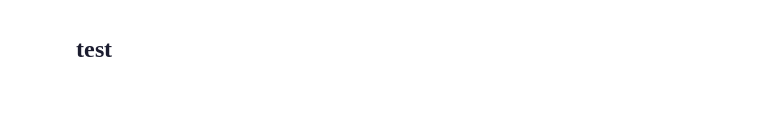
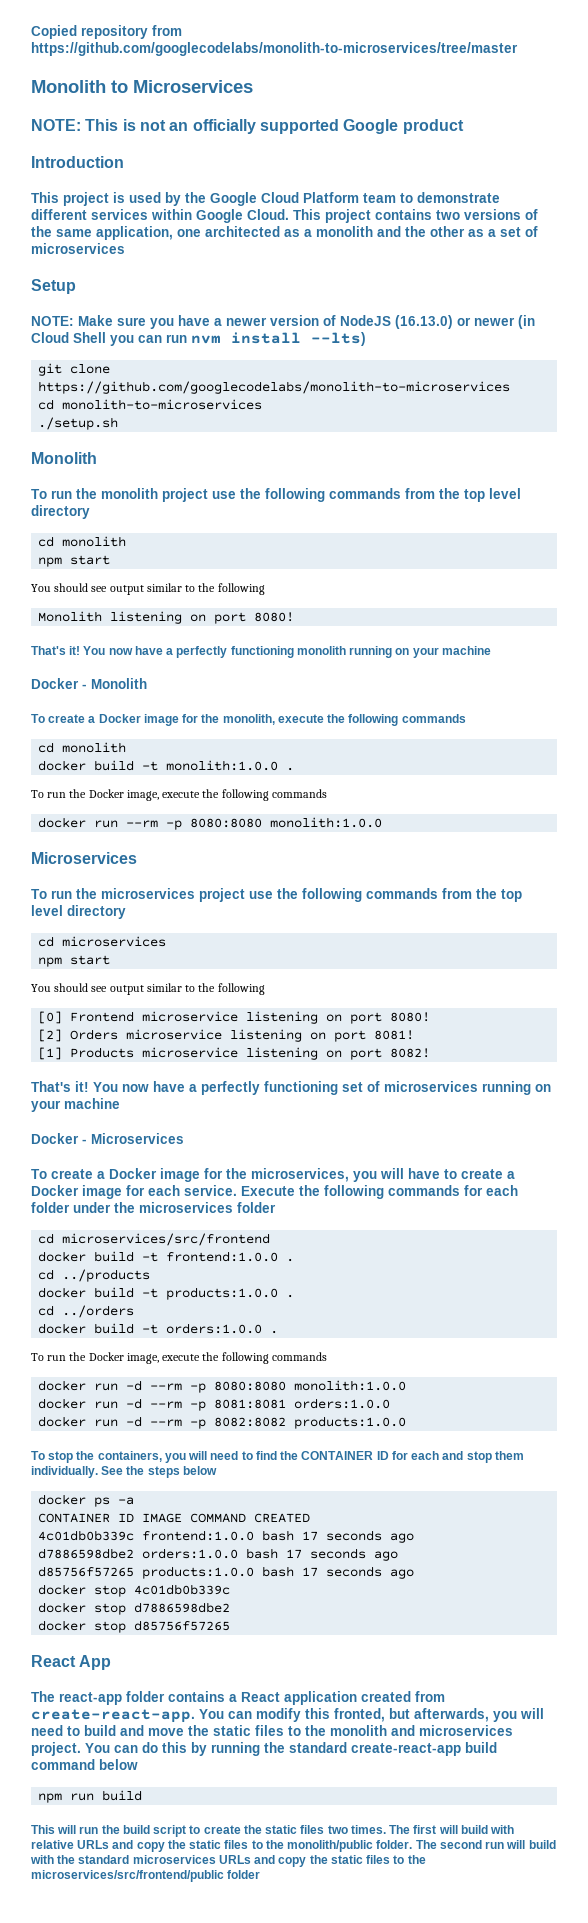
[76,43,112,57] test -> [31,25,182,39] [31,42,518,56] [31,80,253,93] [31,119,464,134] [31,156,124,168] [31,192,500,206] [31,209,538,223] [31,226,538,240] [31,243,125,254] [31,279,76,294] [31,315,535,329] [31,332,366,346] [38,363,111,376] [38,381,511,394] [38,399,263,410] [38,417,119,430] [31,452,97,464] [31,488,521,502] [31,505,90,519] [38,536,127,547] [38,555,111,567] [31,583,265,595] [38,611,295,624] [31,646,491,658] [31,678,147,689] [31,714,466,726] [38,742,127,753] [38,760,295,771] [31,789,327,801] [38,817,383,830] [31,852,137,864] [31,888,522,902] [31,905,126,919] [38,936,167,947] [38,955,111,967] [31,983,265,995] [38,1011,431,1024] [38,1029,415,1042] [38,1047,431,1060] [31,1081,551,1095] [31,1098,120,1112] [31,1133,184,1144] [31,1168,515,1182] [31,1185,518,1199] [31,1202,276,1213] [38,1233,271,1246] [38,1251,295,1262] [38,1269,151,1282] [38,1287,295,1300] [38,1305,135,1318] [38,1323,279,1334] [31,1352,327,1364] [38,1380,407,1393] [38,1398,391,1411] [38,1416,407,1429] [31,1451,524,1463] [31,1466,217,1478] [38,1494,135,1507] [38,1513,311,1523] [38,1530,415,1543] [38,1548,399,1561] [38,1566,415,1579] [38,1584,231,1597] [38,1602,231,1615] [38,1620,231,1633] [31,1655,112,1670] [31,1691,445,1705] [31,1708,544,1723] [31,1725,513,1736] [31,1742,497,1756] [31,1759,138,1770] [38,1790,143,1803] [31,1825,515,1837] [31,1840,556,1852] [30,1855,426,1867] [31,1870,261,1882] Copied repository from https://github.com/googlecodelabs/monolith-to-microservices/tree/master // Monolith to Microservices // NOTE: This is not an officially supported Google product // Introduction // This project is used by the Google Cloud Platform team to demonstrate different services within Google Cloud. This project contains two versions of the same application, one architected as a monolith and the other as a set of microservices // Setup // NOTE: Make sure you have a newer version of NodeJS (16.13.0) or newer (in Cloud Shell you can run nvm install --lts) // git clone https://github.com/googlecodelabs/monolith-to-microservices // cd monolith-to-microservices // ./setup.sh // Monolith // To run the monolith project use the following commands from the top level directory // cd monolith // npm start // You should see output similar to the following // Monolith listening on port 8080! // That's it! You now have a perfectly functioning monolith running on your machine // Docker - Monolith // To create a Docker image for the monolith, execute the following commands // cd monolith // docker build -t monolith:1.0.0 . // To run the Docker image, execute the following commands // docker run --rm -p 8080:8080 monolith:1.0.0 // Microservices // To run the microservices project use the following commands from the top level directory // cd microservices // npm start // You should see output similar to the following // [0] Frontend microservice listening on port 8080! // [2] Orders microservice listening on port 8081! // [1] Products microservice listening on port 8082! // That's it! You now have a perfectly functioning set of microservices running on your machine // Docker - Microservices // To create a Docker image for the microservices, you will have to create a Docker image for each service. Execute the following commands for each folder under the microservices folder // cd microservices/src/frontend // docker build -t frontend:1.0.0 . // cd ../products // docker build -t products:1.0.0 . // cd ../orders // docker build -t orders:1.0.0 . // To run the Docker image, execute the following commands // docker run -d --rm -p 8080:8080 monolith:1.0.0 // docker run -d --rm -p 8081:8081 orders:1.0.0 // docker run -d --rm -p 8082:8082 products:1.0.0 // To stop the containers, you will need to find the CONTAINER ID for each and stop them individually. See the steps below // docker ps -a // CONTAINER ID IMAGE COMMAND CREATED // 4c01db0b339c frontend:1.0.0 bash 17 seconds ago // d7886598dbe2 orders:1.0.0 bash 17 seconds ago // d85756f57265 products:1.0.0 bash 17 seconds ago // docker stop 4c01db0b339c // docker stop d7886598dbe2 // docker stop d85756f57265 // React App // The react-app folder contains a React application created from create-react-app. You can modify this fronted, but afterwards, you will need to build and move the static files to the monolith and microservices project. You can do this by running the standard create-react-app build command below // npm run build // This will run the build script to create the static files two times. The first will build with relative URLs and copy the static files to the monolith/public folder. The second run will build with the standard microservices URLs and copy the static files to the microservices/src/frontend/public folder

